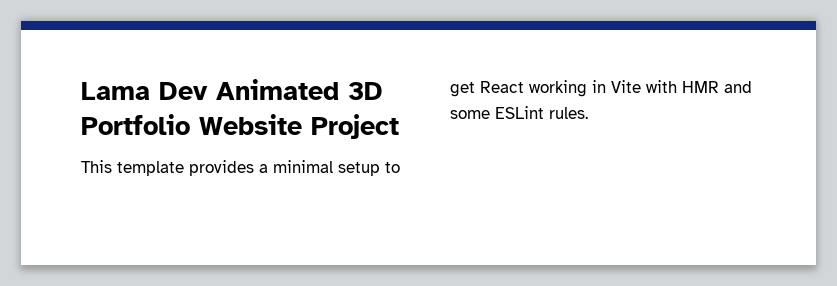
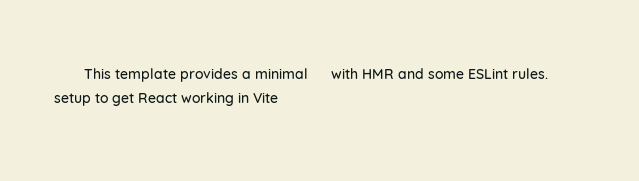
[81,79,383,100] [81,114,399,139] Lama Dev Animated 3D Portfolio Website Project // -> (83, 73) none

